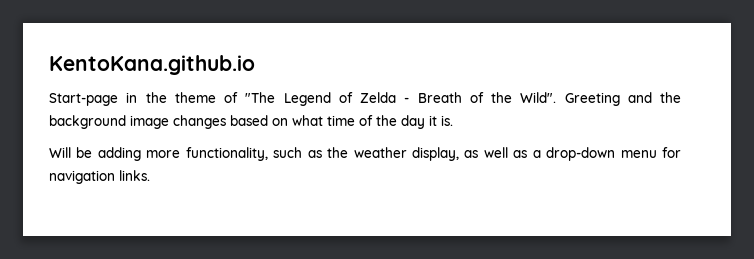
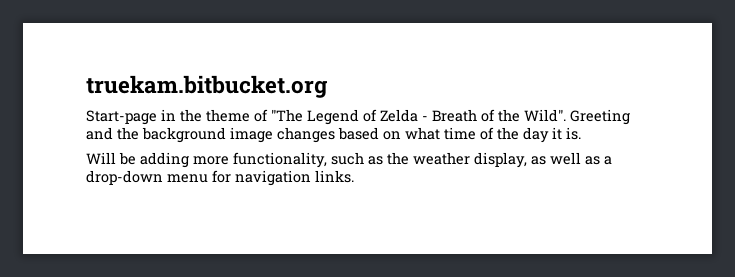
[49,55,255,75] KentoKana.github.io -> [86,75,328,98] truekam.bitbucket.org

